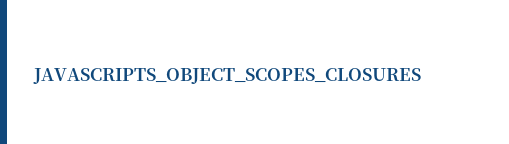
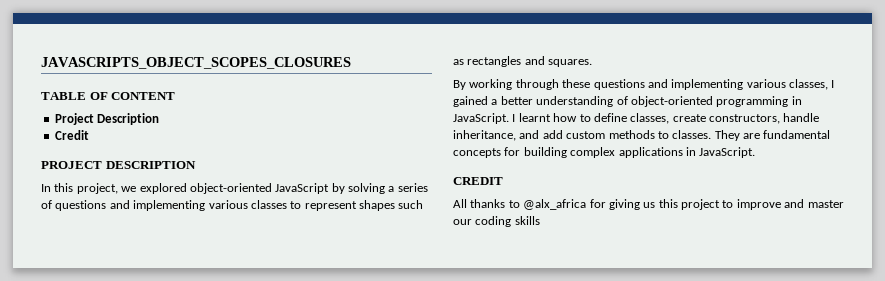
(421, 76) none -> [41,92,176,100] [54,113,160,125] [54,130,89,140] [41,161,196,169] [41,183,428,194] [41,200,424,211] [453,56,593,67] [453,79,835,90] [453,96,802,107] [453,113,820,124] [453,130,831,141] [453,147,756,158] [453,177,503,185] [453,199,844,210] [453,216,540,227] // TABLE OF CONTENT // Project Description // Credit // PROJECT DESCRIPTION // In this project, we explored object-oriented JavaScript by solving a series of questions and implementing various classes to represent shapes such as rectangles and squares. // By working through these questions and implementing various classes, I gained a better understanding of object-oriented programming in JavaScript. I learnt how to define classes, create constructors, handle inheritance, and add custom methods to classes. They are fundamental concepts for building complex applications in JavaScript. // CREDIT // All thanks to @alx_africa for giving us this project to improve and master our coding skills

